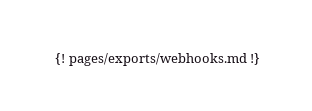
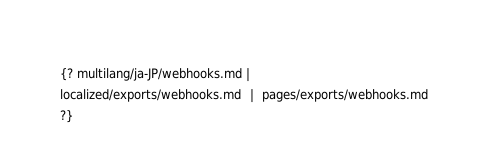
[55,53,261,66] {! pages/exports/webhooks.md !} -> [60,68,250,82] [60,89,428,103] [60,110,73,123] {? multilang/ja-JP/webhooks.md | localized/exports/webhooks.md | pages/exports/webhooks.md ?}

